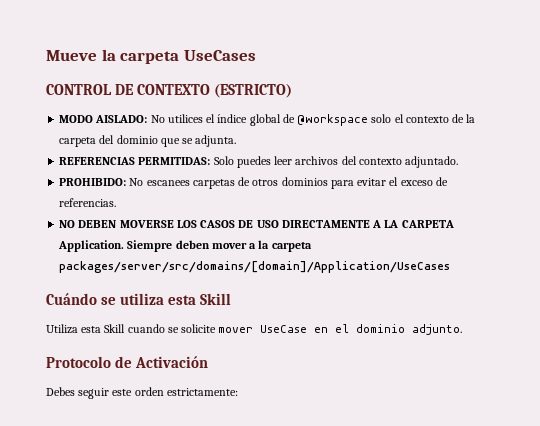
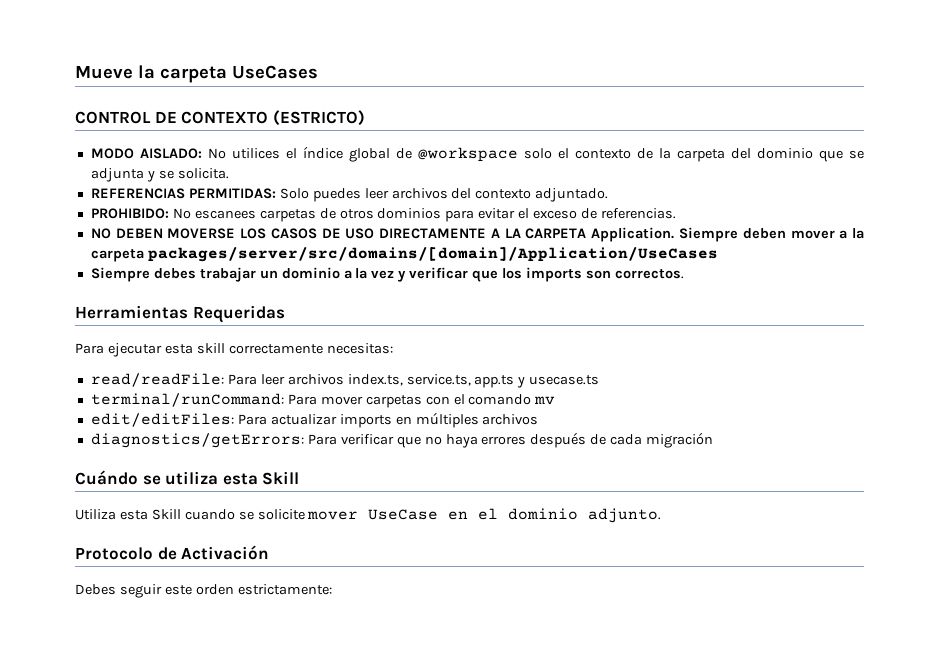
[195,135,237,147] adjunta. -> [90,168,229,182] adjunta y se solicita.
(451, 267) none -> [90,267,684,282] [75,305,285,323] [75,343,393,357] [90,373,600,388] [90,393,556,408] [90,412,539,428] [90,432,714,448] // Siempre debes trabajar un dominio a la vez y verificar que los imports son correctos. // Herramientas Requeridas // Para ejecutar esta skill correctamente necesitas: // read/readFile: Para leer archivos index.ts, service.ts, app.ts y usecase.ts // terminal/runCommand: Para mover carpetas con el comando mv // edit/editFiles: Para actualizar imports en múltiples archivos // diagnostics/getErrors: Para verificar que no haya errores después de cada migración

